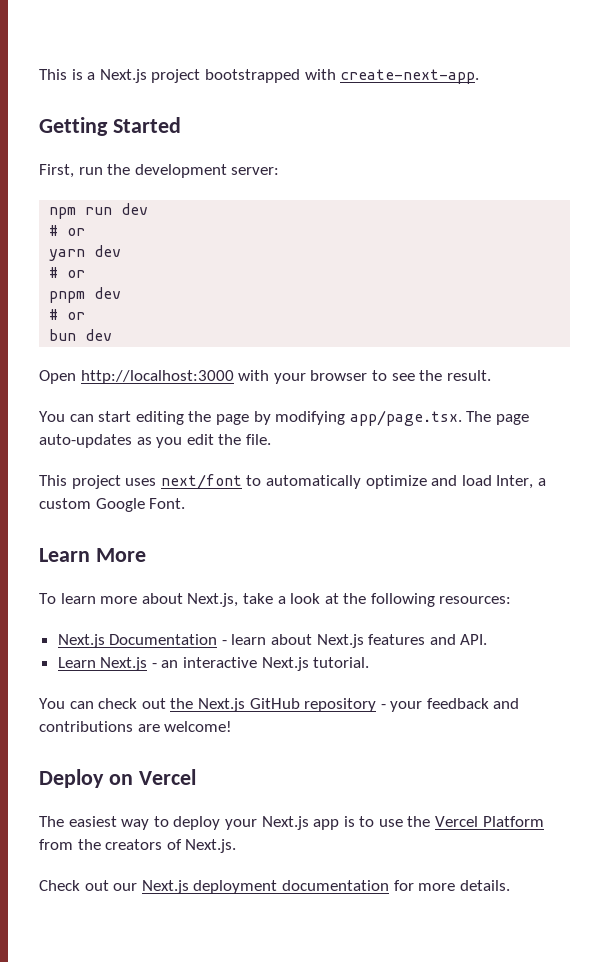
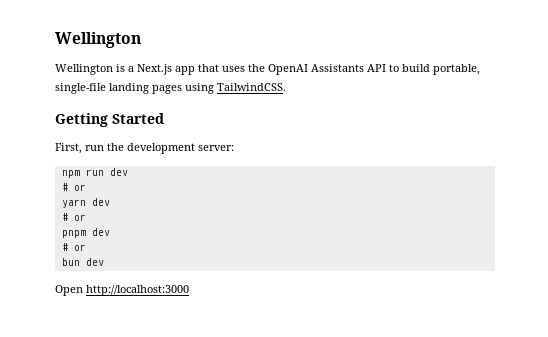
[39,69,67,80] This -> [55,32,141,48] [55,64,113,75] Wellington // Wellington
[151,69,480,84] project bootstrapped with create-next-app. -> [175,64,480,75] [55,83,286,94] app that uses the OpenAI Assistants API to build portable, single-file landing pages using TailwindCSS.
[238,370,491,384] [39,410,529,426] [39,434,271,448] [39,474,546,490] [39,498,186,512] [39,548,146,562] [39,593,512,607] [57,634,488,648] [57,657,370,671] [39,698,520,712] [39,721,233,732] [39,769,196,788] [39,816,544,830] [39,839,237,853] [39,880,510,894] with your browser to see the result. // You can start editing the page by modifying app/page.tsx. The page auto-updates as you edit the file. // This project uses next/font to automatically optimize and load Inter, a custom Google Font. // Learn More // To learn more about Next.js, take a look at the following resources: // Next.js Documentation - learn about Next.js features and API. // Learn Next.js - an interactive Next.js tutorial. // You can check out the Next.js GitHub repository - your feedback and contributions are welcome! // Deploy on Vercel // The easiest way to deploy your Next.js app is to use the Vercel Platform from the creators of Next.js. // Check out our Next.js deployment documentation for more details. -> (189, 290) none

